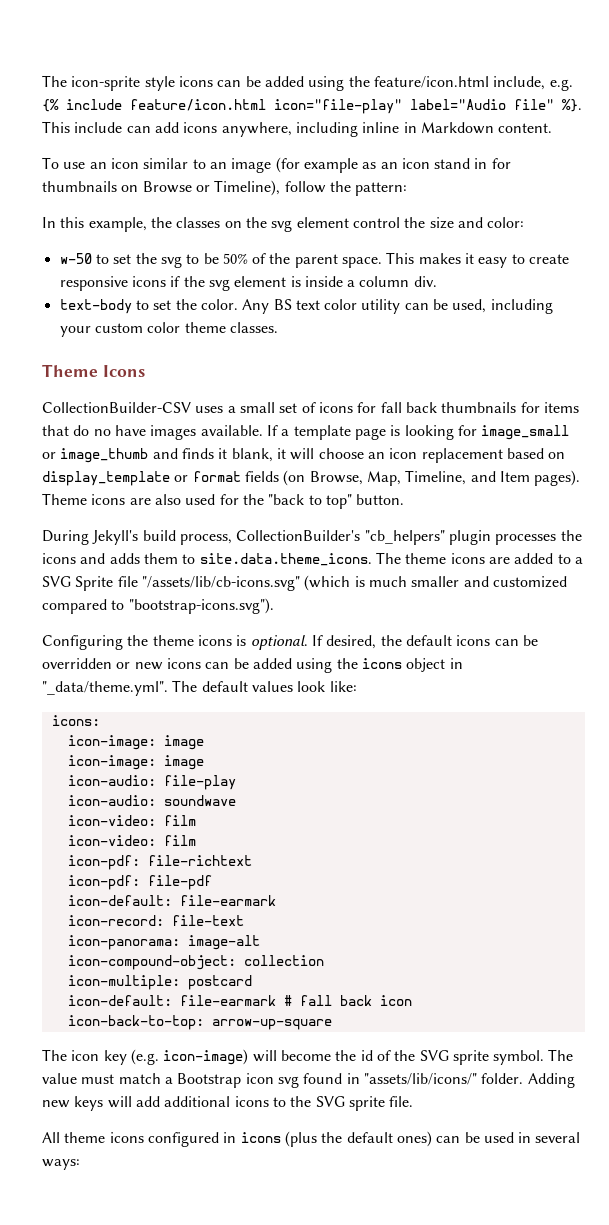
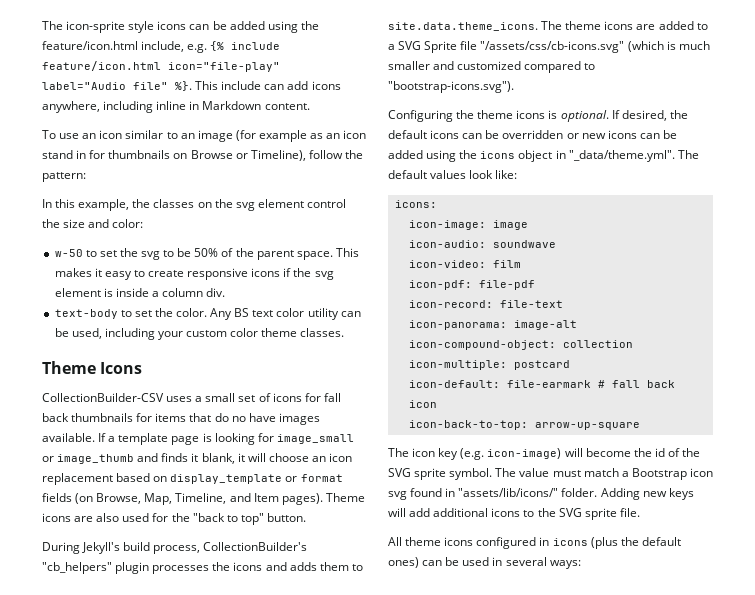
[141,576,300,591] "/assets/lib/cb-icons.svg" -> [480,41,625,53] "/assets/css/cb-icons.svg"
[67,755,204,770] [67,775,236,790] // icon-image: image // icon-audio: file-play -> (528, 225) none
[67,835,196,846] [67,855,252,870] // icon-video: film // icon-pdf: file-richtext -> (521, 264) none
[67,895,276,906] // icon-default: file-earmark -> (535, 285) none

